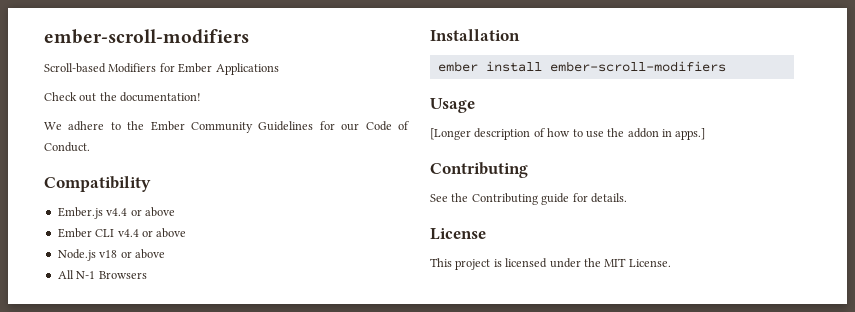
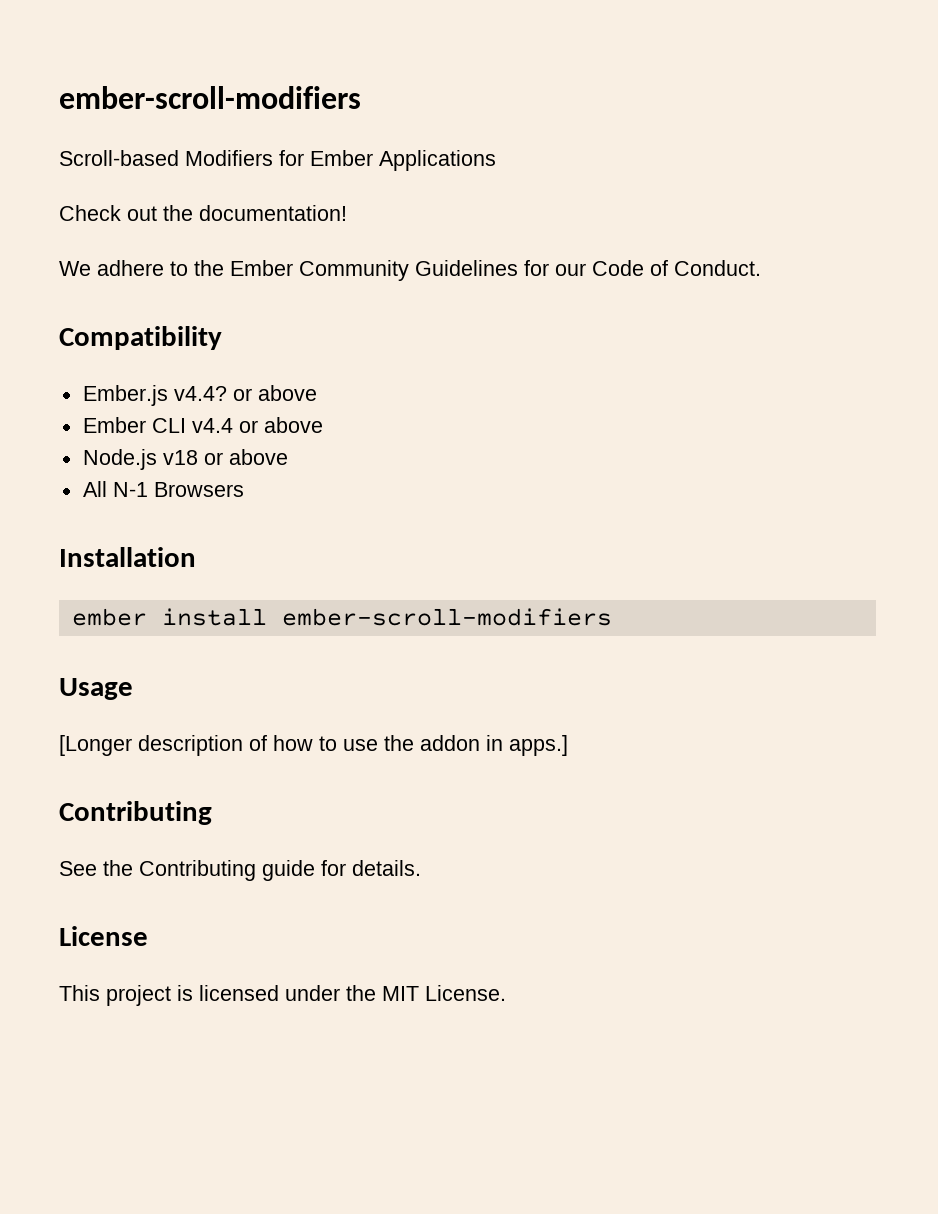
[106,208,128,216] v4.4 -> [173,386,227,401] v4.4?

